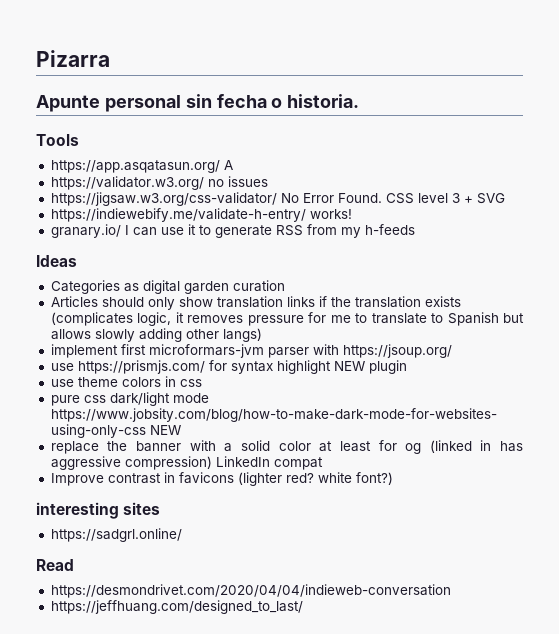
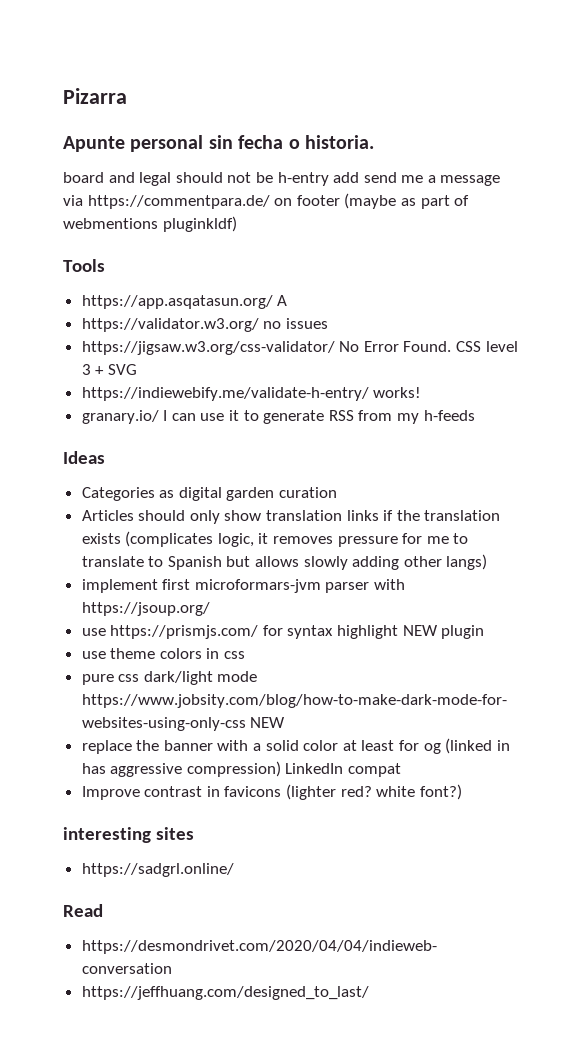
(360, 101) none -> [63,172,501,186] [63,193,470,209] [63,216,237,232] // board and legal should not be h-entry add send me a message via https://commentpara.de/ on footer (maybe as part of webmentions pluginkldf)

